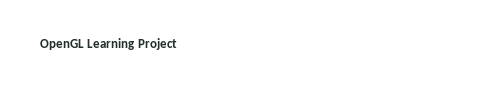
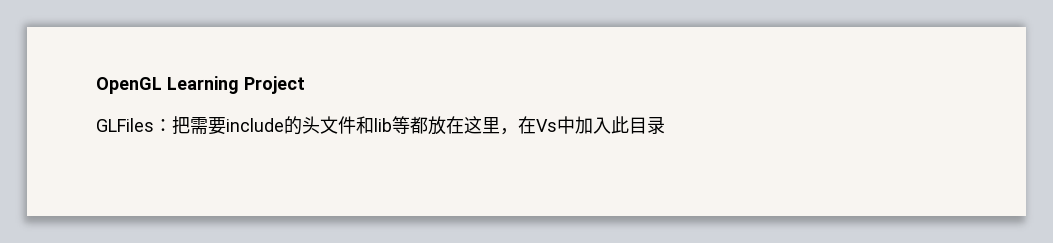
(177, 44) none -> [96,116,665,135] // GLFiles：把需要include的头文件和lib等都放在这里，在Vs中加入此目录

